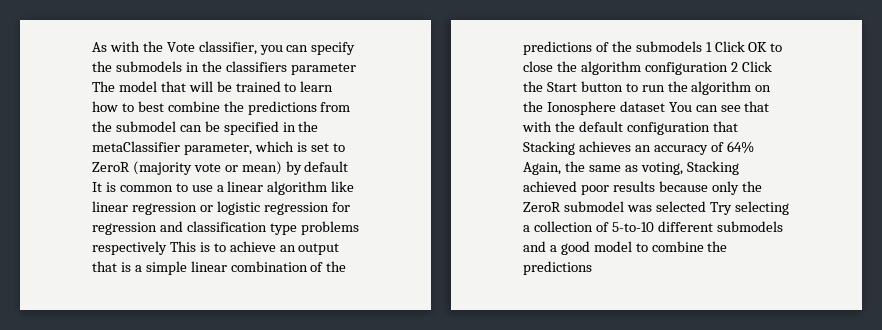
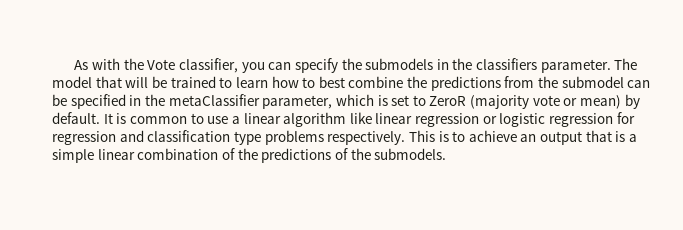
[290,63,356,75] parameter -> [540,59,611,73] parameter.
[304,161,349,172] default -> [52,112,100,124] default.
[92,241,167,255] respectively -> [327,131,406,145] respectively.
[635,41,783,52] [523,61,772,75] [523,81,772,95] [523,101,770,115] [522,121,738,135] [523,141,754,155] [523,161,739,175] [523,181,762,195] [523,201,789,215] [523,221,783,232] [523,241,728,255] [523,261,592,275] submodels 1 Click OK to close the algorithm configuration 2 Click the Start button to run the algorithm on the Ionosphere dataset You can see that with the default configuration that Stacking achieves an accuracy of 64% Again, the same as voting, Stacking achieved poor results because only the ZeroR submodel was selected Try selecting a collection of 5-to-10 different submodels and a good model to combine the predictions -> [374,148,447,160] submodels.

